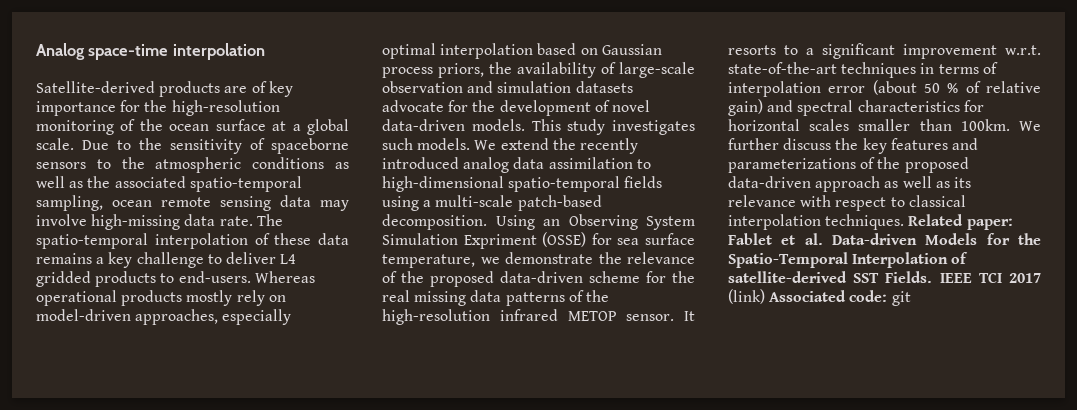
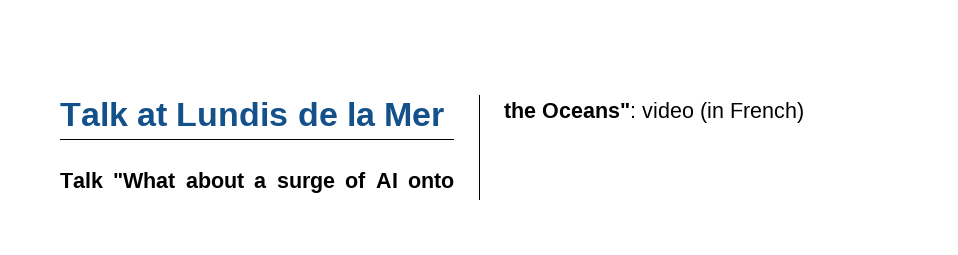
[36,43,265,60] [36,81,293,97] [36,100,280,116] [36,119,349,135] [36,138,349,154] [36,157,349,173] [36,176,302,192] [36,195,349,211] [36,214,283,230] [36,233,349,249] [36,252,297,268] [36,271,315,287] [36,290,286,306] [36,309,292,325] [382,43,662,59] [382,62,695,78] [382,81,633,93] [382,100,650,116] [382,119,695,135] [382,138,638,154] [382,157,651,173] [382,176,663,192] [382,195,602,211] [382,214,695,230] [382,232,695,249] [382,252,695,268] [382,271,695,287] [382,290,609,306] [382,309,695,325] [728,43,1041,59] [728,62,998,78] [728,80,1041,97] [728,99,984,116] [728,119,1041,131] [728,138,978,154] [728,157,969,173] [728,176,971,192] [728,195,966,211] [728,214,1013,230] [728,233,1041,245] [728,252,969,268] [728,271,1041,283] [728,289,911,306] Analog space-time interpolation // Satellite-derived products are of key importance for the high-resolution monitoring of the ocean surface at a global scale. Due to the sensitivity of spaceborne sensors to the atmospheric conditions as well as the associated spatio-temporal sampling, ocean remote sensing data may involve high-missing data rate. The spatio-temporal interpolation of these data remains a key challenge to deliver L4 gridded products to end-users. Whereas operational products mostly rely on model-driven approaches, especially optimal interpolation based on Gaussian process priors, the availability of large-scale observation and simulation datasets advocate for the development of novel data-driven models. This study investigates such models. We extend the recently introduced analog data assimilation to high-dimensional spatio-temporal fields using a multi-scale patch-based decomposition. Using an Observing System Simulation Expriment (OSSE) for sea surface temperature, we demonstrate the relevance of the proposed data-driven scheme for the real missing data patterns of the high-resolution infrared METOP sensor. It resorts to a significant improvement w.r.t. state-of-the-art techniques in terms of interpolation error (about 50 % of relative gain) and spectral characteristics for horizontal scales smaller than 100km. We further discuss the key features and parameterizations of the proposed data-driven approach as well as its relevance with respect to classical interpolation techniques. Related paper: Fablet et al. Data-driven Models for the Spatio-Temporal Interpolation of satellite-derived SST Fields. IEEE TCI 2017 (link) Associated code: git -> [60,102,444,126] [60,172,454,193] [504,102,804,123] Talk at Lundis de la Mer // Talk "What about a surge of AI onto the Oceans": video (in French)

